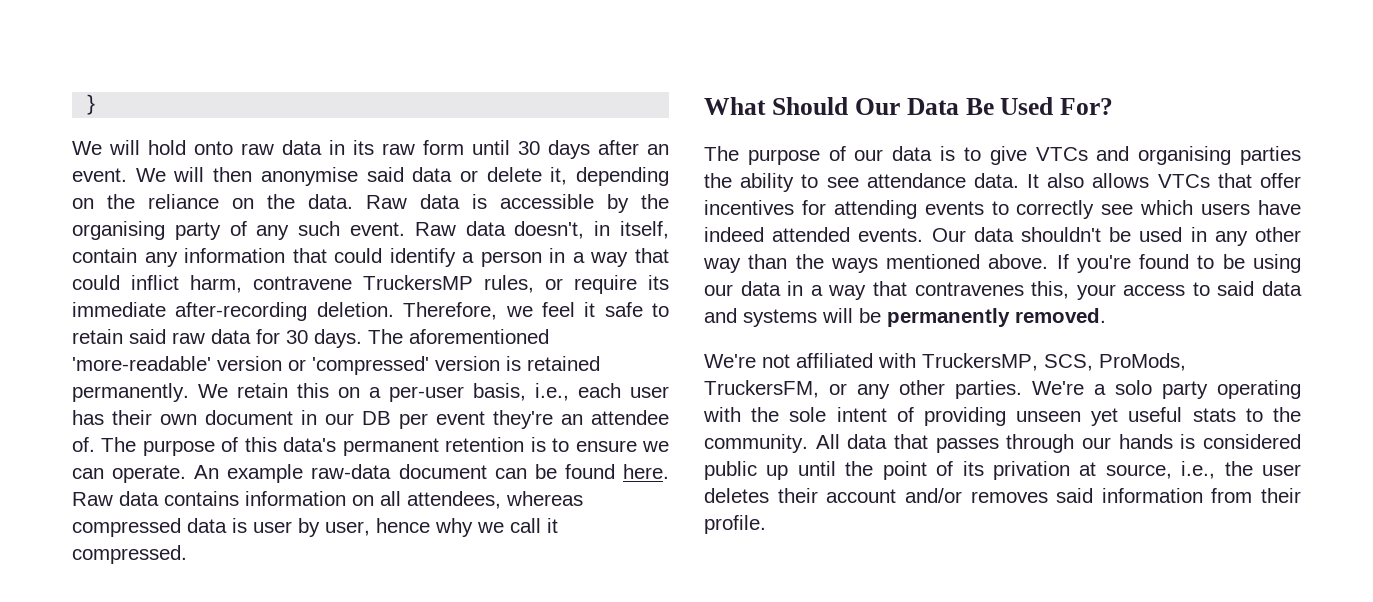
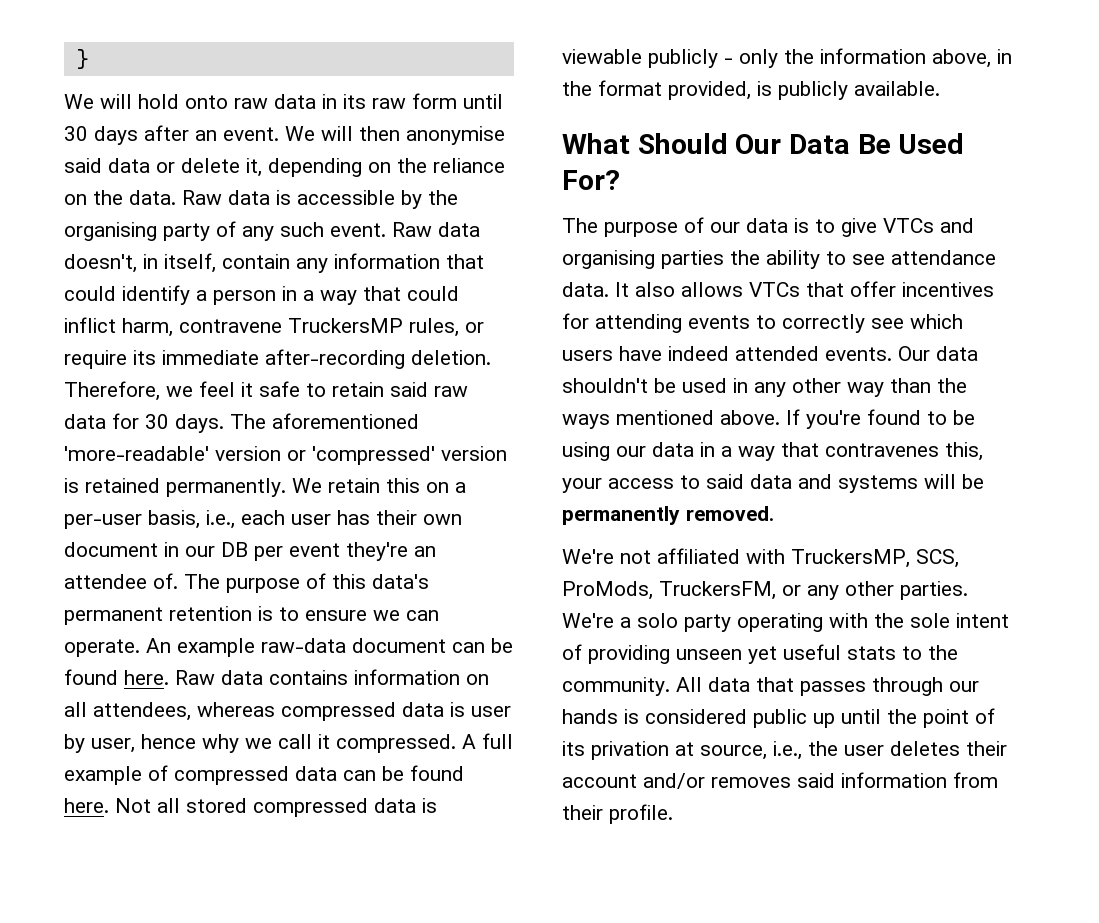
(187, 554) none -> [462,733,513,749] [64,765,464,785] [64,798,437,817] [562,48,1012,68] [562,80,940,100] A full example of compressed data can be found here. Not all stored compressed data is viewable publicly - only the information above, in the format provided, is publicly available.

